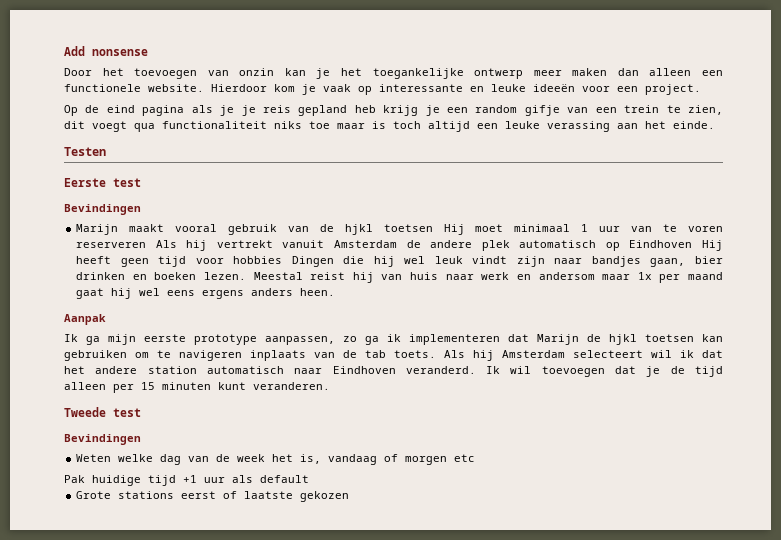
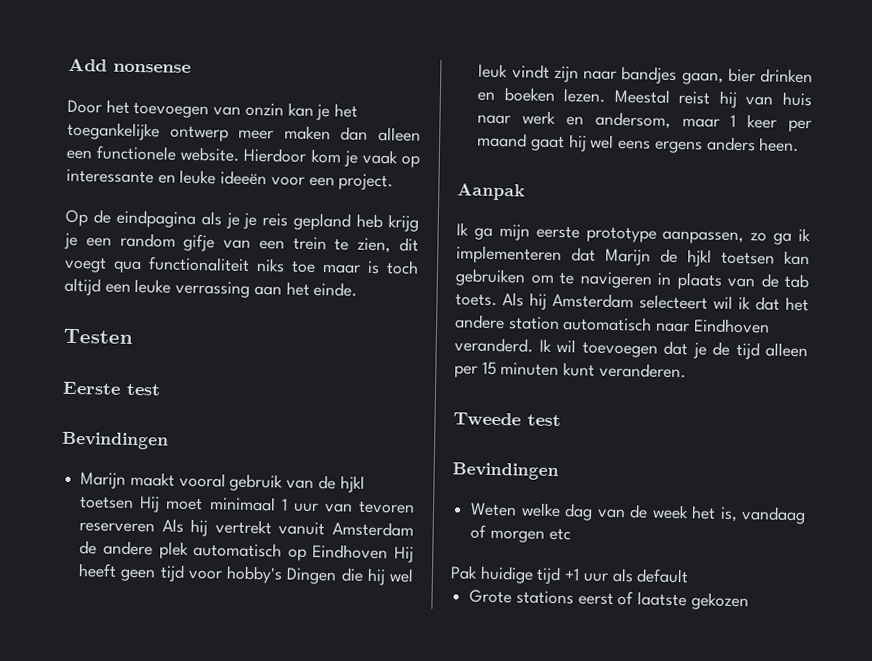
[106,105,185,116] eind pagina -> [115,209,196,229] eindpagina
[547,121,610,132] verassing -> [175,280,251,298] verrassing
[663,224,723,232] te voren -> [358,500,415,514] tevoren
[233,256,283,264] hobbies -> [226,565,284,584] hobby's
[538,272,652,280] andersom maar 1x -> [594,111,778,129] andersom, maar 1 keer
[250,350,306,361] inplaats -> [657,271,722,290] in plaats

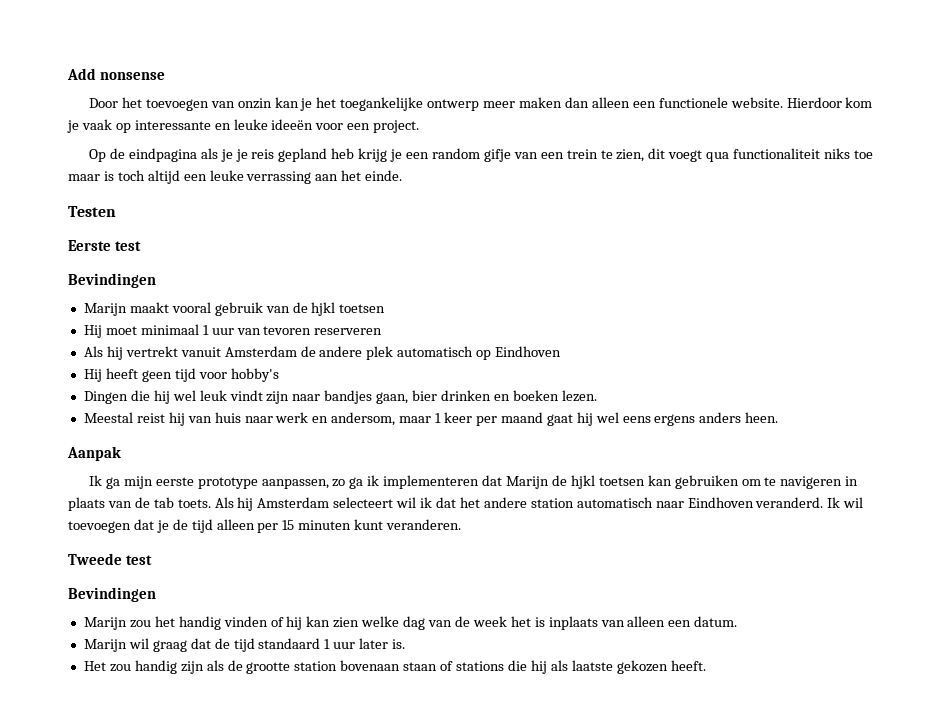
(135, 503) none -> (386, 308) //
(156, 527) none -> (383, 331) //
(389, 551) none -> (562, 351) //
(284, 574) none -> (279, 375) //
(607, 95) none -> (597, 396) //
[470,502,518,517] Weten -> [83,616,360,630] Marijn zou het handig vinden of hij kan zien
[719,506,806,525] [470,524,571,543] [450,565,690,585] [469,589,634,606] is, vandaag of morgen etc // Pak huidige tijd +1 uur als default // Grote stations eerst of -> [534,616,738,630] [83,638,406,652] [83,660,568,674] is inplaats van alleen een datum. // Marijn wil graag dat de tijd standaard 1 uur later is. // Het zou handig zijn als de grootte station bovenaan staan of stations die hij als
(749, 601) none -> [670,660,706,671] heeft.

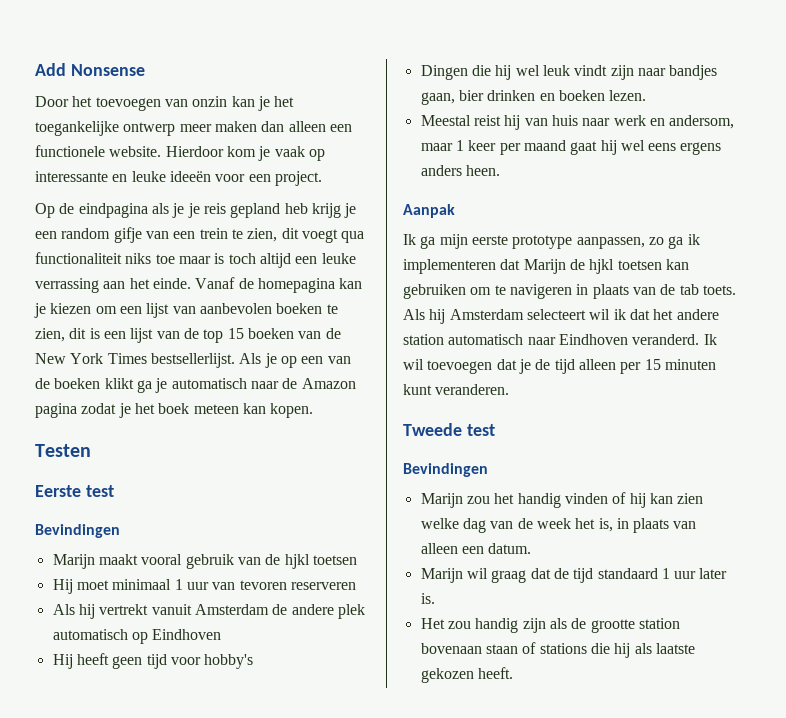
[100,72,166,80] nonsense -> [70,64,145,76] Nonsense
(403, 175) none -> [195,277,363,293] [34,303,338,318] [35,328,341,343] [35,353,351,368] [35,378,356,393] [35,403,314,418] Vanaf de homepagina kan je kiezen om een lijst van aanbevolen boeken te zien, dit is een lijst van de top 15 boeken van de New York Times bestsellerlijst. Als je op een van de boeken klikt ga je automatisch naar de Amazon pagina zodat je het boek meteen kan kopen.
[534,616,598,630] is inplaats -> [598,518,670,533] is, in plaats

